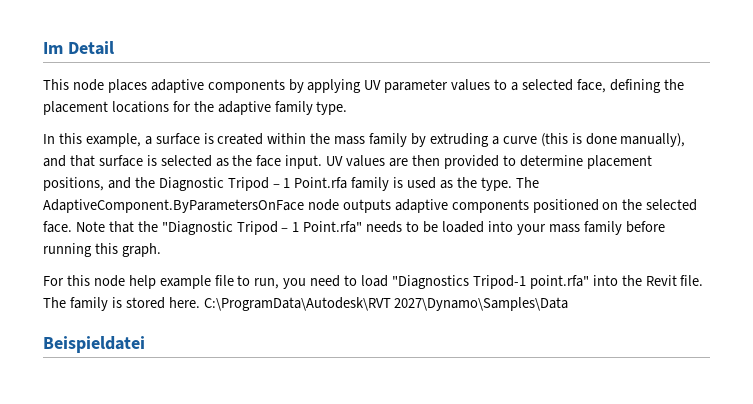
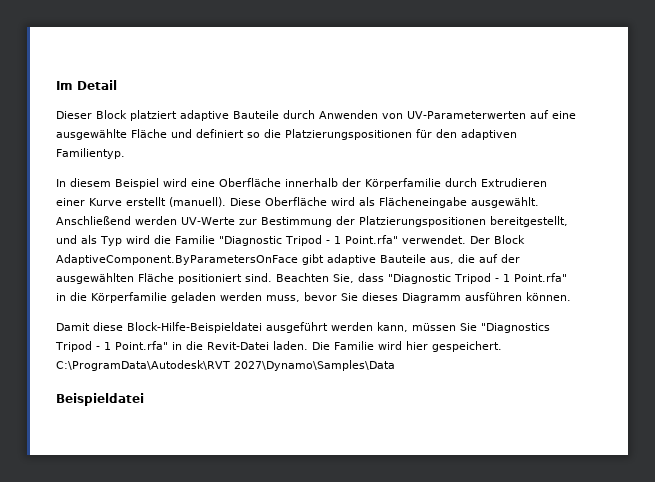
[43,79,684,93] [43,101,348,115] [43,133,686,147] [43,155,652,169] [43,177,539,191] [43,199,698,213] [43,221,665,235] [43,243,161,257] [43,275,704,289] [43,297,200,311] This node places adaptive components by applying UV parameter values to a selected face, defining the placement locations for the adaptive family type. // In this example, a surface is created within the mass family by extruding a curve (this is done manually), and that surface is selected as the face input. UV values are then provided to determine placement positions, and the Diagnostic Tripod – 1 Point.rfa family is used as the type. The AdaptiveComponent.ByParametersOnFace node outputs adaptive components positioned on the selected face. Note that the "Diagnostic Tripod – 1 Point.rfa" needs to be loaded into your mass family before running this graph. // For this node help example file to run, you need to load "Diagnostics Tripod-1 point.rfa" into the Revit file. The family is stored here. -> [56,110,576,121] [56,129,517,140] [56,148,125,159] [56,178,547,189] [56,197,539,208] [56,216,568,227] [56,235,525,246] [56,254,520,265] [56,273,567,284] [56,292,571,303] [56,322,550,333] [55,341,502,352] Dieser Block platziert adaptive Bauteile durch Anwenden von UV-Parameterwerten auf eine ausgewählte Fläche und definiert so die Platzierungspositionen für den adaptiven Familientyp. // In diesem Beispiel wird eine Oberfläche innerhalb der Körperfamilie durch Extrudieren einer Kurve erstellt (manuell). Diese Oberfläche wird als Flächeneingabe ausgewählt. Anschließend werden UV-Werte zur Bestimmung der Platzierungspositionen bereitgestellt, und als Typ wird die Familie "Diagnostic Tripod - 1 Point.rfa" verwendet. Der Block AdaptiveComponent.ByParametersOnFace gibt adaptive Bauteile aus, die auf der ausgewählten Fläche positioniert sind. Beachten Sie, dass "Diagnostic Tripod - 1 Point.rfa" in die Körperfamilie geladen werden muss, bevor Sie dieses Diagramm ausführen können. // Damit diese Block-Hilfe-Beispieldatei ausgeführt werden kann, müssen Sie "Diagnostics Tripod - 1 Point.rfa" in die Revit-Datei laden. Die Familie wird hier gespeichert.

